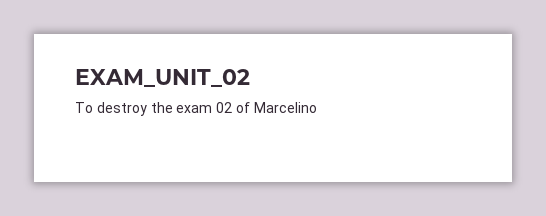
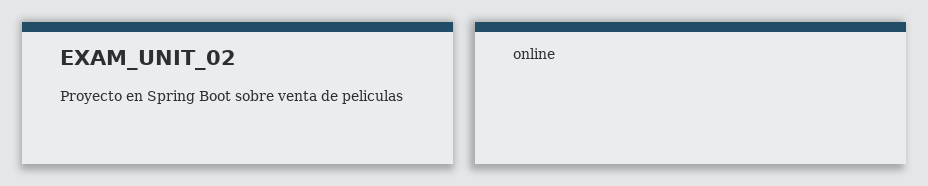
[75,102,317,116] To destroy the exam 02 of Marcelino -> [60,90,403,104] [513,48,555,59] Proyecto en Spring Boot sobre venta de peliculas online

